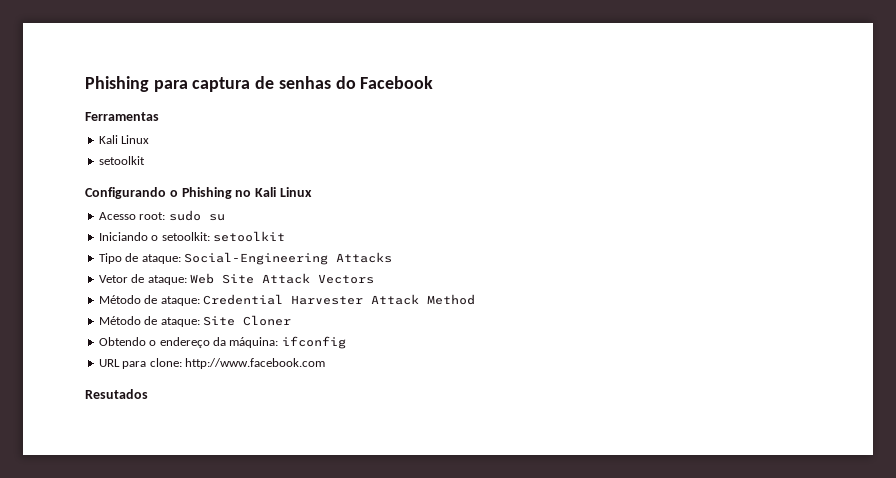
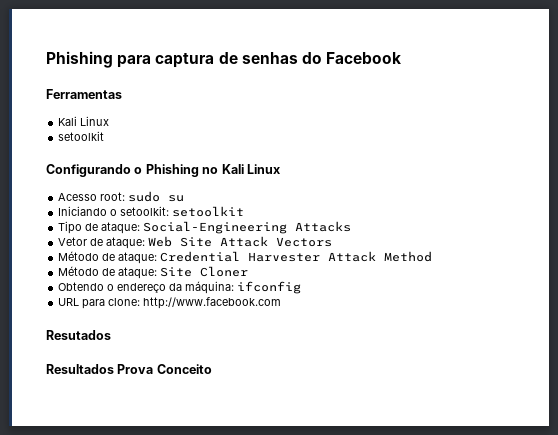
(148, 394) none -> [46,364,212,374] // Resultados Prova Conceito

